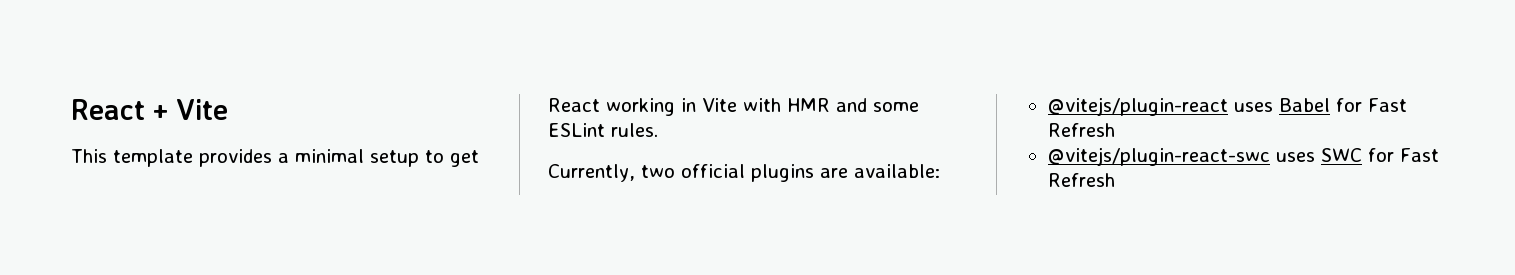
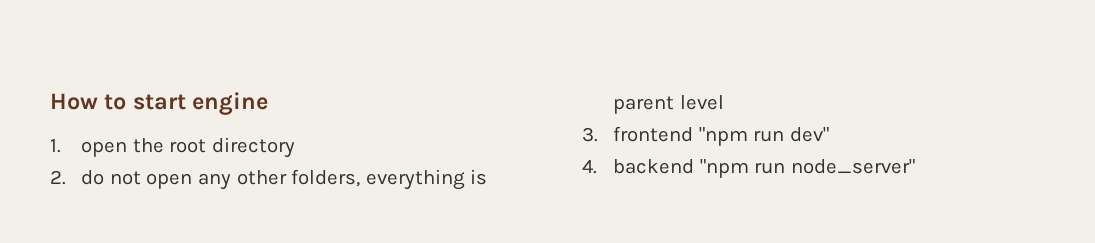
[71,99,228,120] [71,149,479,167] [548,98,919,116] [548,123,658,137] [548,164,940,182] [1047,97,1407,116] [1047,123,1115,137] [1047,147,1439,166] [1047,173,1115,187] React + Vite // This template provides a minimal setup to get React working in Vite with HMR and some ESLint rules. // Currently, two official plugins are available: // @vitejs/plugin-react uses Babel for Fast Refresh // @vitejs/plugin-react-swc uses SWC for Fast Refresh -> [50,92,269,115] [50,137,296,158] [50,169,488,190] [613,95,724,114] [582,126,830,146] [582,159,916,178] How to start engine // 1. open the root directory // 2. do not open any other folders, everything is parent level // 3. frontend "npm run dev" // 4. backend "npm run node_server"

